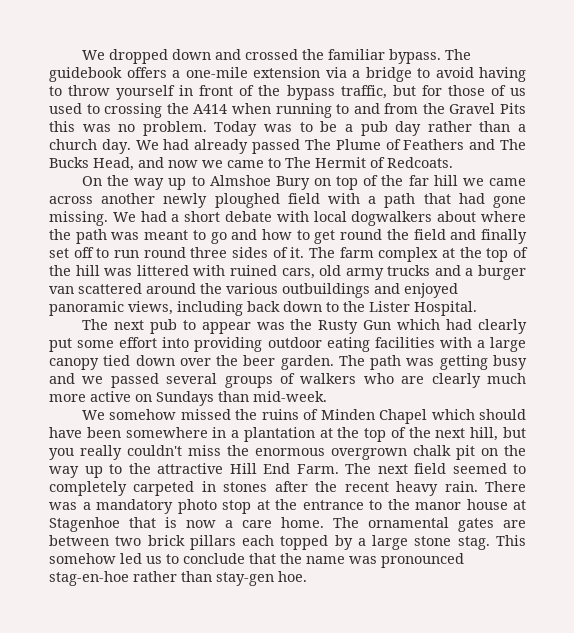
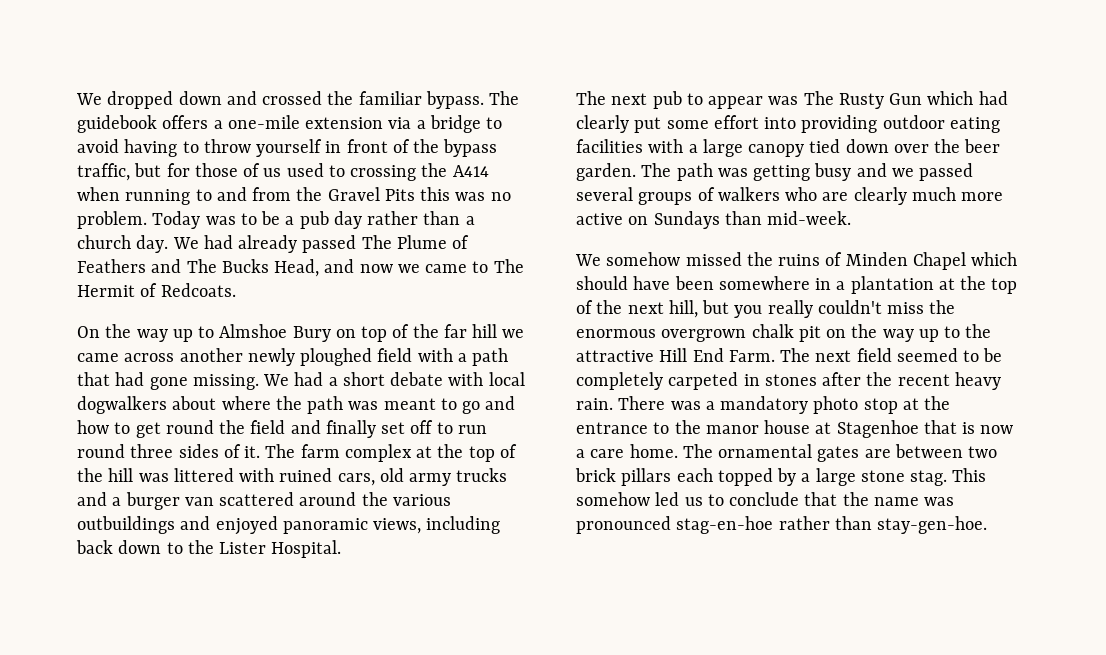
[290,319,313,330] the -> [803,91,834,105] The
(526, 469) none -> [983,348,1003,362] be
[216,571,307,586] stay-gen hoe. -> [877,516,988,534] stay-gen-hoe.

